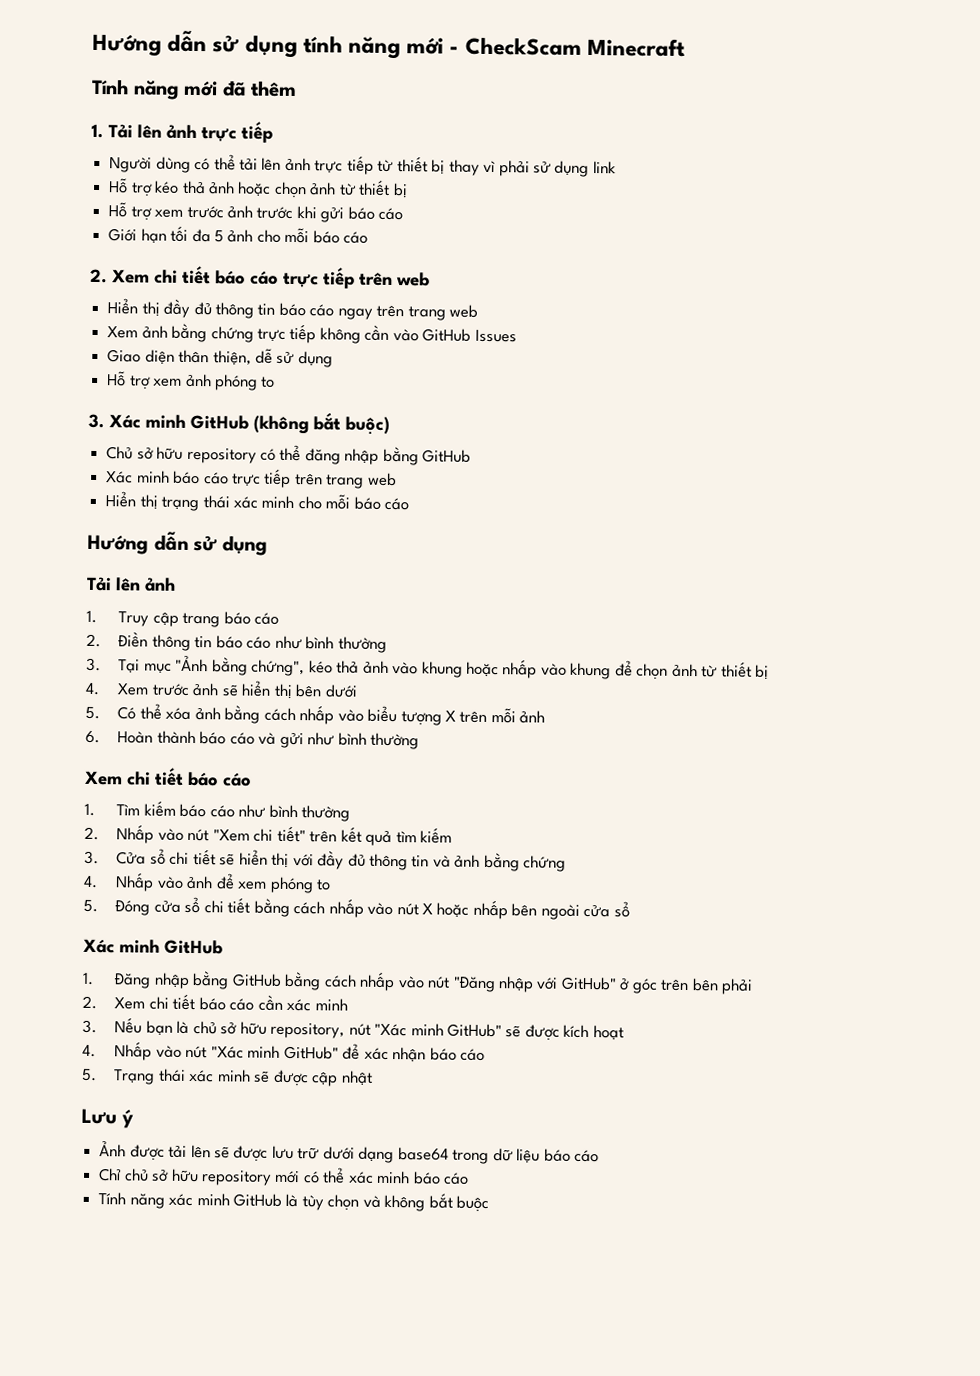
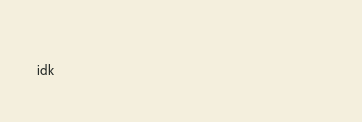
[92,30,685,60] [91,78,298,100] [91,121,273,143] [109,154,616,177] [108,178,408,199] [108,202,404,223] [108,225,369,244] [90,265,430,289] [107,298,479,321] [107,323,517,344] [107,348,333,368] [107,371,276,391] [88,412,390,435] [106,444,472,466] [106,468,397,489] [105,491,410,512] [87,531,268,556] [86,576,176,592] [86,610,280,628] [86,631,387,653] [86,655,770,680] [85,680,358,699] [85,703,546,726] [85,730,420,750] [84,767,252,787] [84,800,351,822] [84,824,452,847] [84,848,567,872] [83,872,332,894] [83,896,630,920] [83,938,223,955] [82,971,754,995] [82,993,348,1012] [82,1017,624,1041] [82,1041,485,1063] [82,1068,373,1087] [81,1108,134,1129] [99,1141,599,1165] [98,1167,470,1186] [98,1192,490,1213] Hướng dẫn sử dụng tính năng mới - CheckScam Minecraft // Tính năng mới đã thêm // 1. Tải lên ảnh trực tiếp // Người dùng có thể tải lên ảnh trực tiếp từ thiết bị thay vì phải sử dụng link // Hỗ trợ kéo thả ảnh hoặc chọn ảnh từ thiết bị // Hỗ trợ xem trước ảnh trước khi gửi báo cáo // Giới hạn tối đa 5 ảnh cho mỗi báo cáo // 2. Xem chi tiết báo cáo trực tiếp trên web // Hiển thị đầy đủ thông tin báo cáo ngay trên trang web // Xem ảnh bằng chứng trực tiếp không cần vào GitHub Issues // Giao diện thân thiện, dễ sử dụng // Hỗ trợ xem ảnh phóng to // 3. Xác minh GitHub (không bắt buộc) // Chủ sở hữu repository có thể đăng nhập bằng GitHub // Xác minh báo cáo trực tiếp trên trang web // Hiển thị trạng thái xác minh cho mỗi báo cáo // Hướng dẫn sử dụng // Tải lên ảnh // 1. Truy cập trang báo cáo // 2. Điền thông tin báo cáo như bình thường // 3. Tại mục "Ảnh bằng chứng", kéo thả ảnh vào khung hoặc nhấp vào khung để chọn ảnh từ thiết bị // 4. Xem trước ảnh sẽ hiển thị bên dưới // 5. Có thể xóa ảnh bằng cách nhấp vào biểu tượng X trên mỗi ảnh // 6. Hoàn thành báo cáo và gửi như bình thường // Xem chi tiết báo cáo // 1. Tìm kiếm báo cáo như bình thường // 2. Nhấp vào nút "Xem chi tiết" trên kết quả tìm kiếm // 3. Cửa sổ chi tiết sẽ hiển thị với đầy đủ thông tin và ảnh bằng chứng // 4. Nhấp vào ảnh để xem phóng to // 5. Đóng cửa sổ chi tiết bằng cách nhấp vào nút X hoặc nhấp bên ngoài cửa sổ // Xác minh GitHub // 1. Đăng nhập bằng GitHub bằng cách nhấp vào nút "Đăng nhập với GitHub" ở góc trên bên phải // 2. Xem chi tiết báo cáo cần xác minh // 3. Nếu bạn là chủ sở hữu repository, nút "Xác minh GitHub" sẽ được kích hoạt // 4. Nhấp vào nút "Xác minh GitHub" để xác nhận báo cáo // 5. Trạng thái xác minh sẽ được cập nhật // Lưu ý // Ảnh được tải lên sẽ được lưu trữ dưới dạng base64 trong dữ liệu báo cáo // Chỉ chủ sở hữu repository mới có thể xác minh báo cáo // Tính năng xác minh GitHub là tùy chọn và không bắt buộc -> [37,64,54,75] idk

